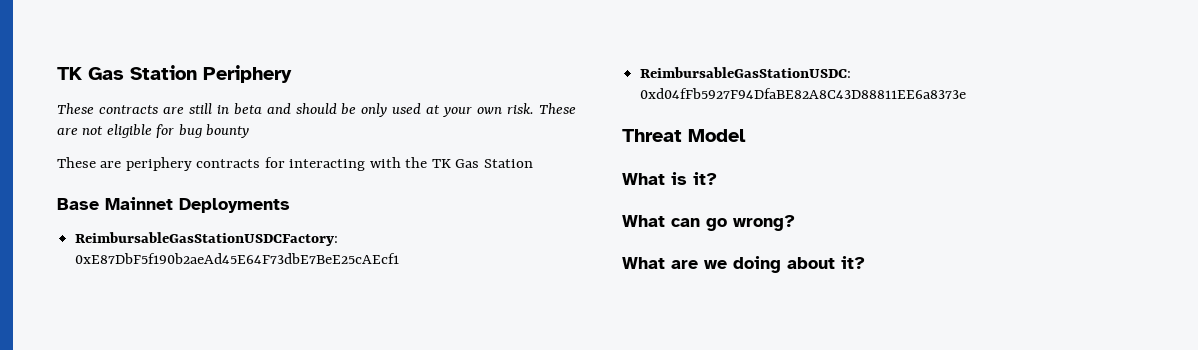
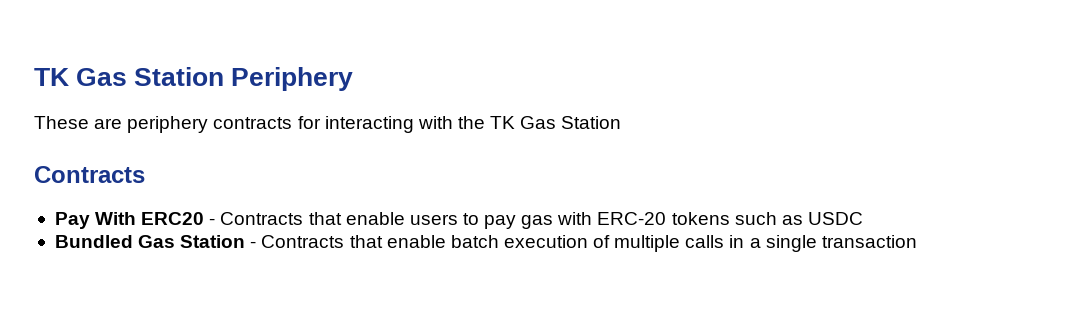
[57,103,576,117] [57,124,250,138] // These contracts are still in beta and should be only used at your own risk. These are not eligible for bug bounty -> (354, 79) none
[57,197,290,213] [75,232,339,246] [75,253,400,264] [640,67,852,78] [640,88,967,99] [622,129,746,142] [622,172,717,185] [622,215,795,231] [622,256,865,273] Base Mainnet Deployments // ReimbursableGasStationUSDCFactory: 0xE87DbF5f190b2aeAd45E64F73dbE7BeE25cAEcf1 // ReimbursableGasStationUSDC: 0xd04fFb5927F94DfaBE82A8C43D88811EE6a8373e // Threat Model // What is it? // What can go wrong? // What are we doing about it? -> [34,166,145,183] [54,212,863,229] [54,235,917,252] Contracts // Pay With ERC20 - Contracts that enable users to pay gas with ERC-20 tokens such as USDC // Bundled Gas Station - Contracts that enable batch execution of multiple calls in a single transaction

